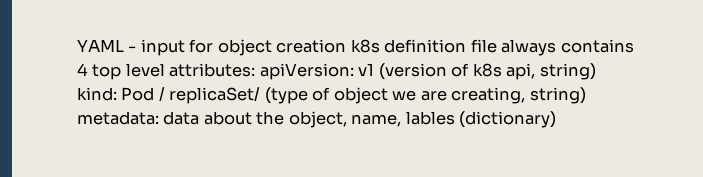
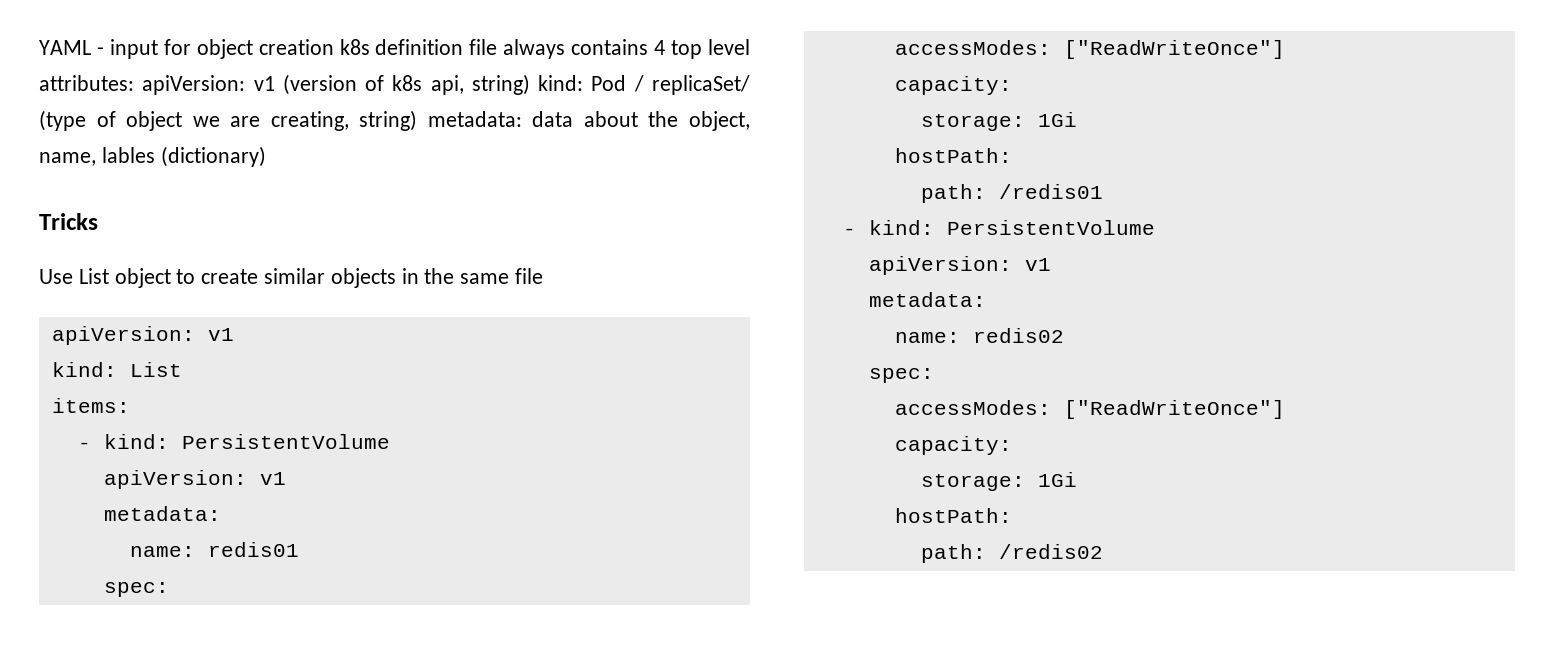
(557, 119) none -> [39,213,98,230] [39,268,544,288] [51,326,234,345] [51,362,182,377] [51,398,130,413] [77,434,390,449] [103,470,286,489] [103,506,221,521] [129,542,299,557] [103,582,169,597] [894,40,1285,59] [894,76,1012,95] [920,112,1077,131] [894,148,1012,163] [920,184,1103,203] [842,220,1155,235] [868,256,1051,275] [868,292,986,307] [894,328,1064,343] [868,368,934,383] [894,400,1285,419] [894,436,1012,455] [920,472,1077,491] [894,508,1012,523] [920,544,1103,563] // Tricks // Use List object to create similar objects in the same file // apiVersion: v1 // kind: List // items: // - kind: PersistentVolume // apiVersion: v1 // metadata: // name: redis01 // spec: // accessModes: ["ReadWriteOnce"] // capacity: // storage: 1Gi // hostPath: // path: /redis01 // - kind: PersistentVolume // apiVersion: v1 // metadata: // name: redis02 // spec: // accessModes: ["ReadWriteOnce"] // capacity: // storage: 1Gi // hostPath: // path: /redis02

